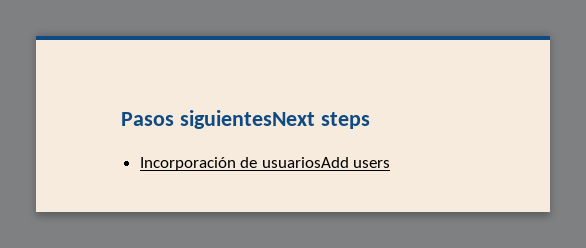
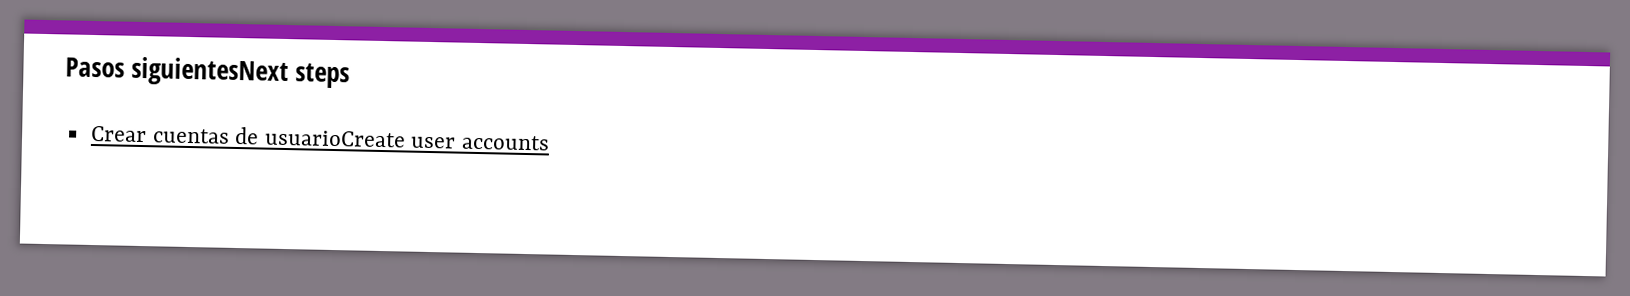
[139,157,391,171] Incorporación de usuariosAdd users -> [89,125,551,151] Crear cuentas de usuarioCreate user accounts

